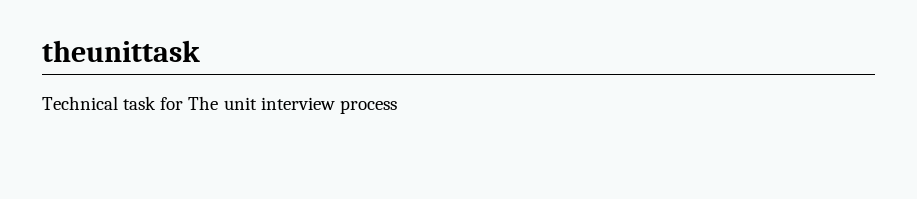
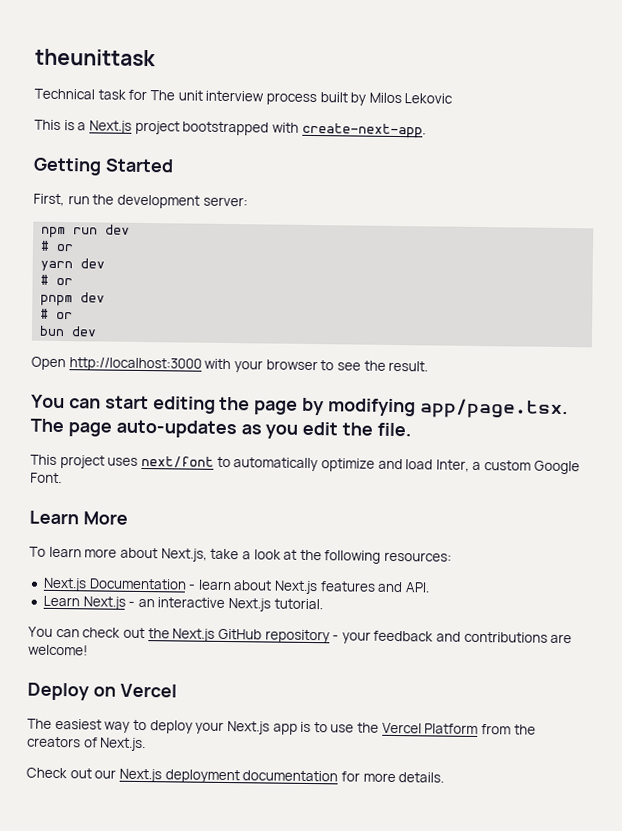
(397, 107) none -> [319,92,454,106] [34,119,426,139] [33,157,174,176] [33,193,248,209] [41,224,131,239] [40,240,75,252] [40,258,106,272] [40,274,74,286] [40,292,106,307] [40,308,74,320] [39,325,98,337] [31,356,429,373] [31,394,568,420] [30,418,412,439] [30,454,580,475] [30,472,62,484] [29,510,128,525] [29,546,453,564] [42,577,431,595] [42,595,323,612] [28,626,573,644] [28,644,88,656] [27,682,177,701] [27,718,536,735] [27,736,147,752] [26,767,445,784] built by Milos Lekovic // This is a Next.js project bootstrapped with create-next-app. // Getting Started // First, run the development server: // npm run dev // # or // yarn dev // # or // pnpm dev // # or // bun dev // Open http://localhost:3000 with your browser to see the result. // You can start editing the page by modifying app/page.tsx. The page auto-updates as you edit the file. // This project uses next/font to automatically optimize and load Inter, a custom Google Font. // Learn More // To learn more about Next.js, take a look at the following resources: // Next.js Documentation - learn about Next.js features and API. // Learn Next.js - an interactive Next.js tutorial. // You can check out the Next.js GitHub repository - your feedback and contributions are welcome! // Deploy on Vercel // The easiest way to deploy your Next.js app is to use the Vercel Platform from the creators of Next.js. // Check out our Next.js deployment documentation for more details.

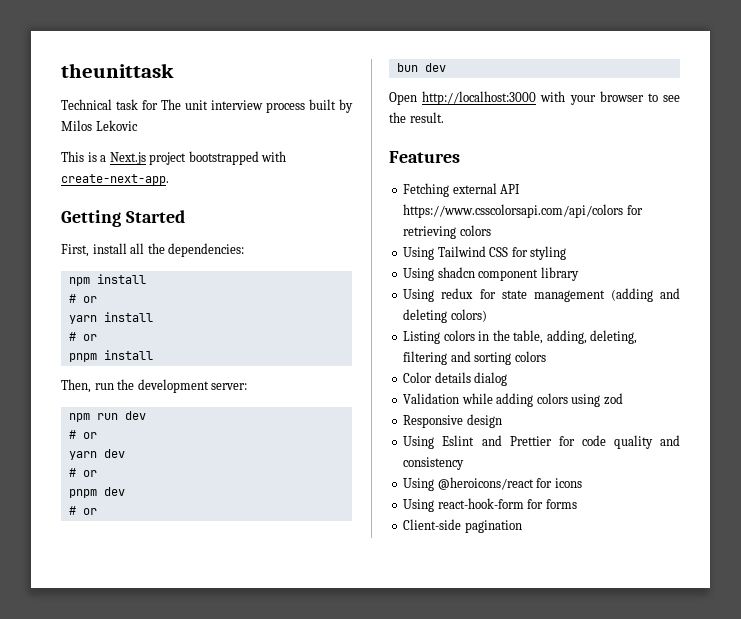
(65, 200) none -> [92,243,245,257] [68,274,146,286] [68,294,97,303] [68,312,153,324] [68,332,97,341] [68,350,153,362] [61,379,91,393] install all the dependencies: // npm install // # or // yarn install // # or // pnpm install // Then,
[31,394,568,420] [30,418,412,439] [30,454,580,475] [30,472,62,484] [29,510,128,525] [29,546,453,564] [42,577,431,595] [42,595,323,612] [28,626,573,644] [28,644,88,656] [27,682,177,701] [27,718,536,735] [27,736,147,752] [26,767,445,784] You can start editing the page by modifying app/page.tsx. The page auto-updates as you edit the file. // This project uses next/font to automatically optimize and load Inter, a custom Google Font. // Learn More // To learn more about Next.js, take a look at the following resources: // Next.js Documentation - learn about Next.js features and API. // Learn Next.js - an interactive Next.js tutorial. // You can check out the Next.js GitHub repository - your feedback and contributions are welcome! // Deploy on Vercel // The easiest way to deploy your Next.js app is to use the Vercel Platform from the creators of Next.js. // Check out our Next.js deployment documentation for more details. -> [389,151,460,163] [403,183,521,197] [403,204,643,218] [403,225,491,239] [403,246,567,260] [403,267,579,281] [403,288,680,302] [403,309,487,323] [403,330,638,344] [403,351,546,365] [403,372,508,386] [403,393,623,407] [403,414,502,428] [403,435,680,449] [403,457,465,470] [403,477,582,491] [403,498,577,512] [403,519,522,533] Features // Fetching external API https://www.csscolorsapi.com/api/colors for retrieving colors // Using Tailwind CSS for styling // Using shadcn component library // Using redux for state management (adding and deleting colors) // Listing colors in the table, adding, deleting, filtering and sorting colors // Color details dialog // Validation while adding colors using zod // Responsive design // Using Eslint and Prettier for code quality and consistency // Using @heroicons/react for icons // Using react-hook-form for forms // Client-side pagination

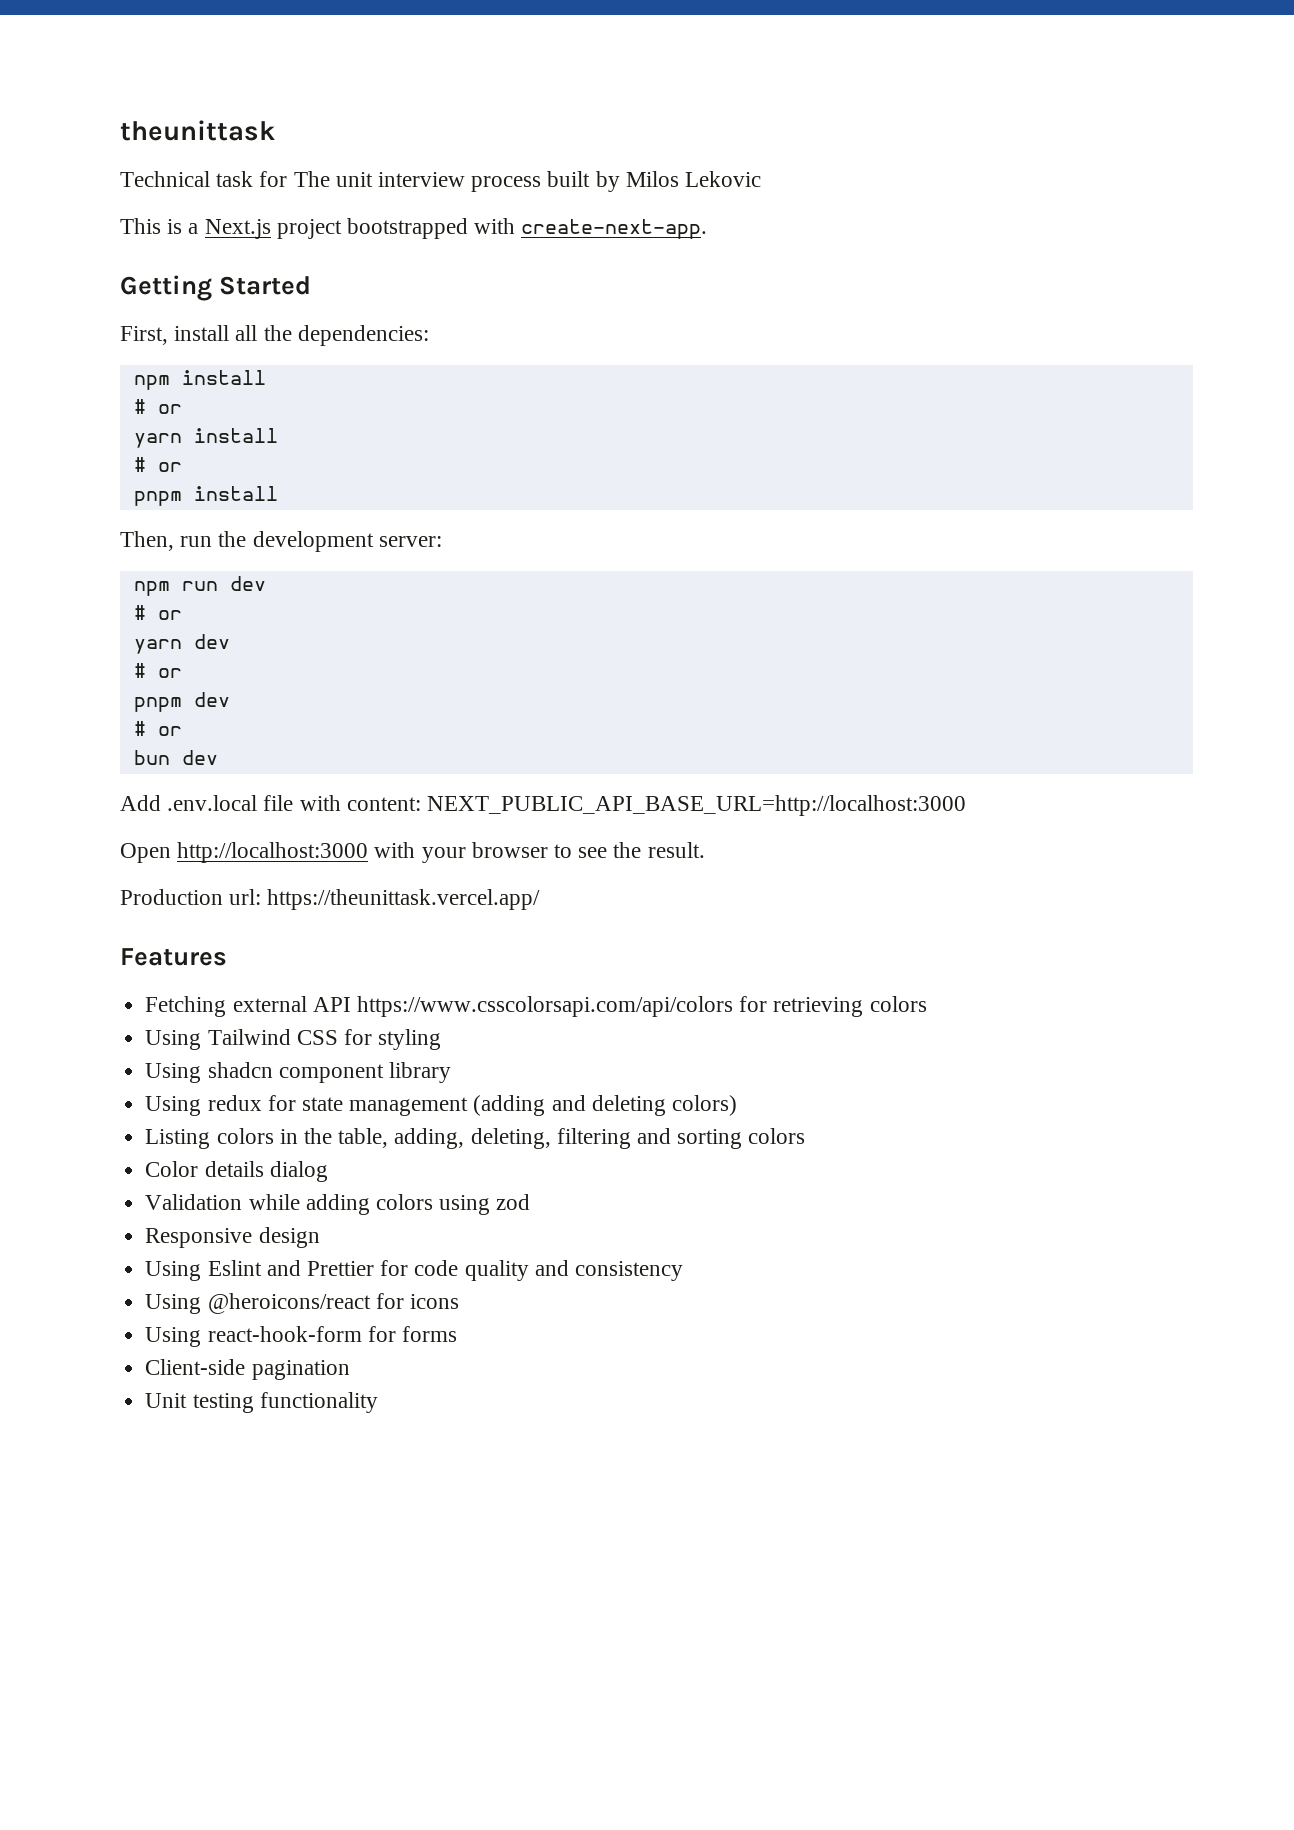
(446, 67) none -> [120,795,967,816] // Add .env.local file with content: NEXT_PUBLIC_API_BASE_URL=http://localhost:3000
(444, 117) none -> [120,889,541,910] // Production url: https://theunittask.vercel.app/
(522, 526) none -> [145,1392,378,1413] // Unit testing functionality

